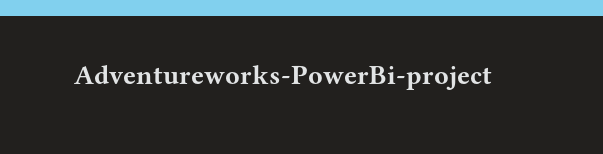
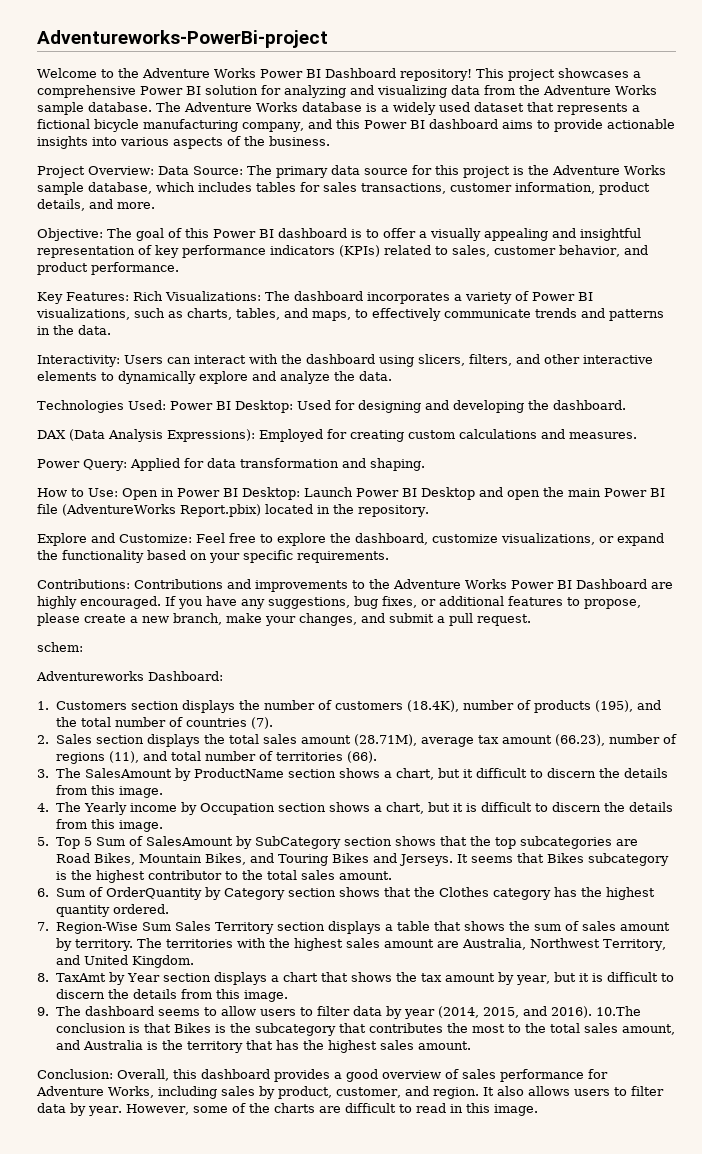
(492, 77) none -> [37,68,641,81] [37,85,657,98] [37,102,640,115] [37,119,675,132] [37,136,330,149] [37,165,666,178] [37,182,650,195] [37,199,155,211] [37,228,641,241] [37,245,648,258] [37,262,179,275] [37,291,593,304] [36,308,664,321] [37,325,111,335] [37,354,653,367] [37,371,392,384] [37,400,626,413] [37,429,637,442] [37,458,425,471] [37,487,665,500] [37,504,429,517] [37,533,664,546] [37,550,389,563] [37,579,673,592] [37,596,641,609] [37,613,531,626] [37,642,83,652] [36,671,223,681] [37,700,661,713] [55,717,273,729] [37,734,677,747] [55,751,377,764] [37,768,668,781] [55,785,163,798] [37,802,674,815] [55,819,163,832] [37,836,639,849] [55,853,670,866] [55,870,392,883] [37,887,655,900] [55,904,169,917] [37,921,671,934] [55,938,667,951] [55,955,194,968] [37,972,675,985] [55,989,288,1002] [37,1006,641,1019] [55,1023,675,1036] [55,1040,471,1053] [37,1069,608,1082] [36,1086,664,1099] [37,1103,538,1116] // Welcome to the Adventure Works Power BI Dashboard repository! This project showcases a comprehensive Power BI solution for analyzing and visualizing data from the Adventure Works sample database. The Adventure Works database is a widely used dataset that represents a fictional bicycle manufacturing company, and this Power BI dashboard aims to provide actionable insights into various aspects of the business. // Project Overview: Data Source: The primary data source for this project is the Adventure Works sample database, which includes tables for sales transactions, customer information, product details, and more. // Objective: The goal of this Power BI dashboard is to offer a visually appealing and insightful representation of key performance indicators (KPIs) related to sales, customer behavior, and product performance. // Key Features: Rich Visualizations: The dashboard incorporates a variety of Power BI visualizations, such as charts, tables, and maps, to effectively communicate trends and patterns in the data. // Interactivity: Users can interact with the dashboard using slicers, filters, and other interactive elements to dynamically explore and analyze the data. // Technologies Used: Power BI Desktop: Used for designing and developing the dashboard. // DAX (Data Analysis Expressions): Employed for creating custom calculations and measures. // Power Query: Applied for data transformation and shaping. // How to Use: Open in Power BI Desktop: Launch Power BI Desktop and open the main Power BI file (AdventureWorks Report.pbix) located in the repository. // Explore and Customize: Feel free to explore the dashboard, customize visualizations, or expand the functionality based on your specific requirements. // Contributions: Contributions and improvements to the Adventure Works Power BI Dashboard are highly encouraged. If you have any suggestions, bug fixes, or additional features to propose, please create a new branch, make your changes, and submit a pull request. // schem: // Adventureworks Dashboard: // 1. Customers section displays the number of customers (18.4K), number of products (195), and the total number of countries (7). // 2. Sales section displays the total sales amount (28.71M), average tax amount (66.23), number of regions (11), and total number of territories (66). // 3. The SalesAmount by ProductName section shows a chart, but it difficult to discern the details from this image. // 4. The Yearly income by Occupation section shows a chart, but it is difficult to discern the details from this image. // 5. Top 5 Sum of SalesAmount by SubCategory section shows that the top subcategories are Road Bikes, Mountain Bikes, and Touring Bikes and Jerseys. It seems that Bikes subcategory is the highest contributor to the total sales amount. // 6. Sum of OrderQuantity by Category section shows that the Clothes category has the highest quantity ordered. // 7. Region-Wise Sum Sales Territory section displays a table that shows the sum of sales amount by territory. The territories with the highest sales amount are Australia, Northwest Territory, and United Kingdom. // 8. TaxAmt by Year section displays a chart that shows the tax amount by year, but it is difficult to discern the details from this image. // 9. The dashboard seems to allow users to filter data by year (2014, 2015, and 2016). 10.The conclusion is that Bikes is the subcategory that contributes the most to the total sales amount, and Australia is the territory that has the highest sales amount. // Conclusion: Overall, this dashboard provides a good overview of sales performance for Adventure Works, including sales by product, customer, and region. It also allows users to filter data by year. However, some of the charts are difficult to read in this image.

